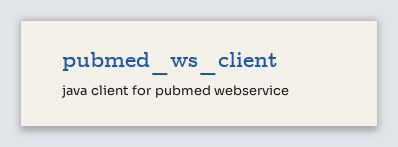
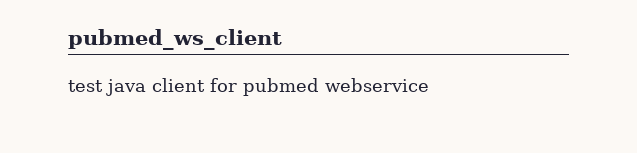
(278, 63) none -> [68,80,103,92] test

